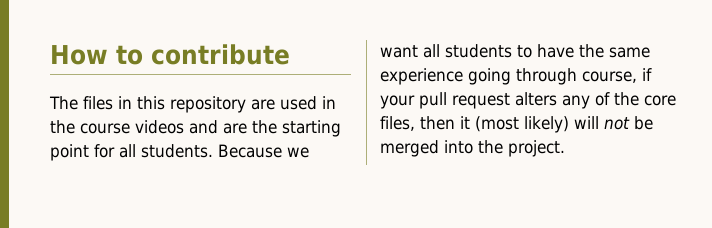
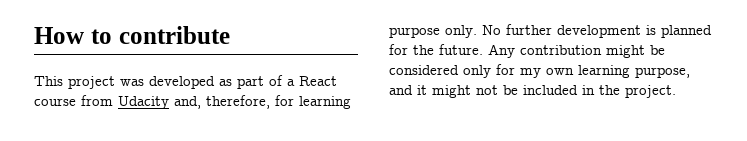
[49,96,336,113] [50,120,341,137] [50,144,309,161] [380,44,650,58] [380,68,652,85] [380,92,676,109] [380,116,653,133] [380,140,473,157] The files in this repository are used in the course videos and are the starting point for all students. Because we want all students to have the same experience going through course, if your pull request alters any of the core files, then it (most likely) will not be merged into -> [34,75,337,89] [34,95,351,109] [389,24,712,38] [389,44,665,58] [389,64,690,78] [389,85,595,98] This project was developed as part of a React course from Udacity and, therefore, for learning purpose only. No further development is planned for the future. Any contribution might be considered only for my own learning purpose, and it might not be included in

